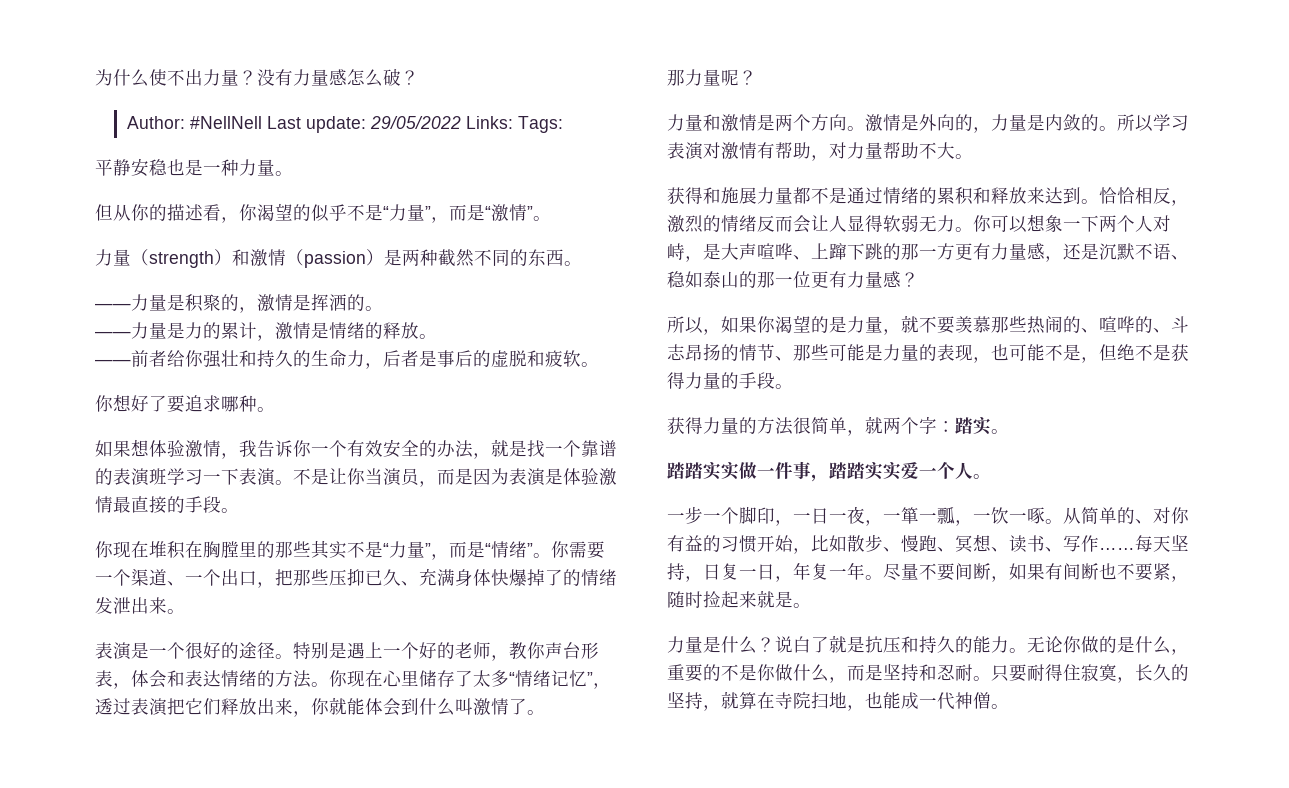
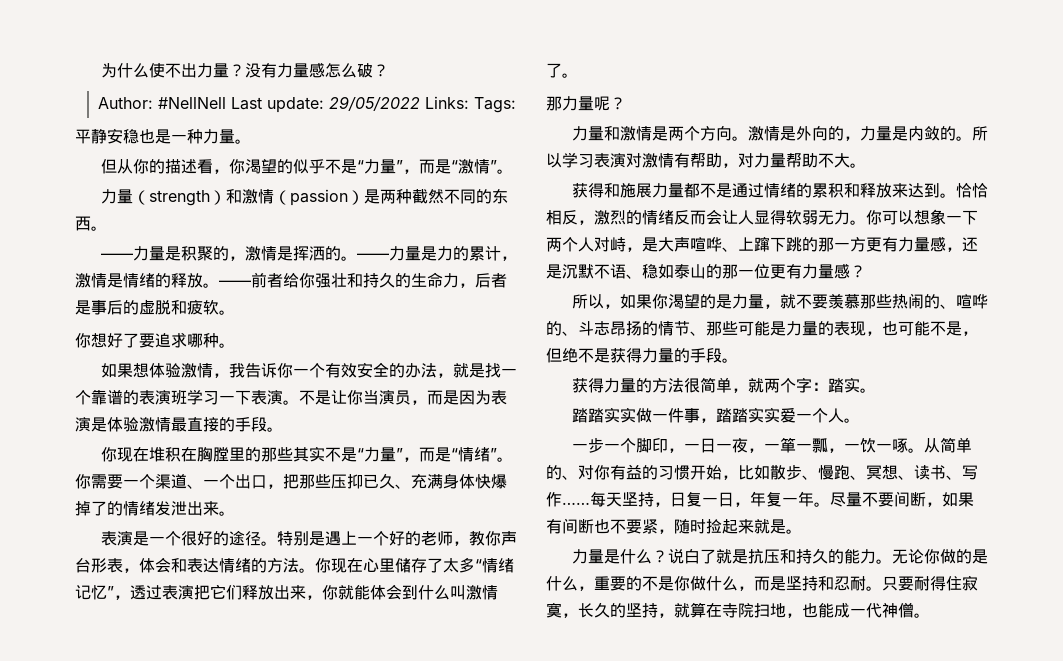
(383, 308) // -> (357, 258) none
(437, 336) // -> (219, 285) none

